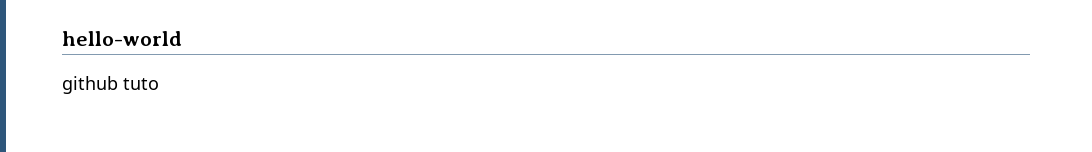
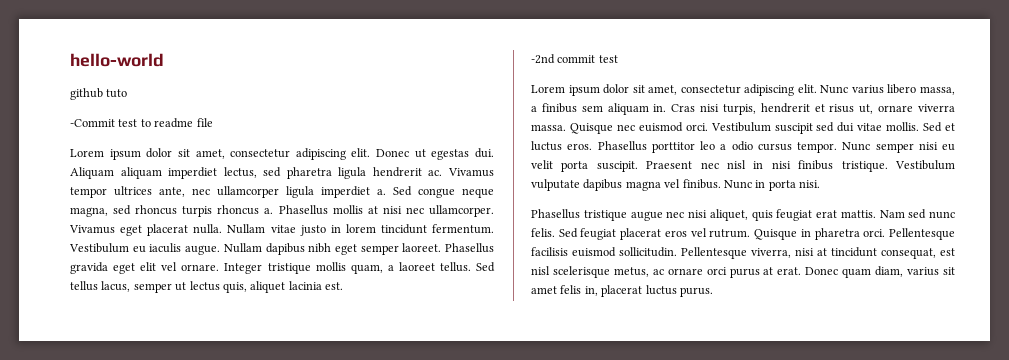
(159, 84) none -> [70,118,213,128] [70,148,494,160] [70,167,494,179] [70,186,494,198] [70,205,494,217] [69,224,495,236] [69,243,494,255] [70,262,495,274] [70,281,343,293] [531,54,618,64] [531,84,955,96] [531,103,955,115] [531,122,956,134] [531,141,955,153] [531,160,955,172] [531,179,820,191] [531,209,955,221] [531,228,955,240] [531,247,955,259] [531,266,955,278] [531,285,713,297] // -Commit test to readme file // Lorem ipsum dolor sit amet, consectetur adipiscing elit. Donec ut egestas dui. Aliquam aliquam imperdiet lectus, sed pharetra ligula hendrerit ac. Vivamus tempor ultrices ante, nec ullamcorper ligula imperdiet a. Sed congue neque magna, sed rhoncus turpis rhoncus a. Phasellus mollis at nisi nec ullamcorper. Vivamus eget placerat nulla. Nullam vitae justo in lorem tincidunt fermentum. Vestibulum eu iaculis augue. Nullam dapibus nibh eget semper laoreet. Phasellus gravida eget elit vel ornare. Integer tristique mollis quam, a laoreet tellus. Sed tellus lacus, semper ut lectus quis, aliquet lacinia est. // -2nd commit test // Lorem ipsum dolor sit amet, consectetur adipiscing elit. Nunc varius libero massa, a finibus sem aliquam in. Cras nisi turpis, hendrerit et risus ut, ornare viverra massa. Quisque nec euismod orci. Vestibulum suscipit sed dui vitae mollis. Sed et luctus eros. Phasellus porttitor leo a odio cursus tempor. Nunc semper nisi eu velit porta suscipit. Praesent nec nisl in nisi finibus tristique. Vestibulum vulputate dapibus magna vel finibus. Nunc in porta nisi. // Phasellus tristique augue nec nisi aliquet, quis feugiat erat mattis. Nam sed nunc felis. Sed feugiat placerat eros vel rutrum. Quisque in pharetra orci. Pellentesque facilisis euismod sollicitudin. Pellentesque viverra, nisi at tincidunt consequat, est nisl scelerisque metus, ac ornare orci purus at erat. Donec quam diam, varius sit amet felis in, placerat luctus purus.

